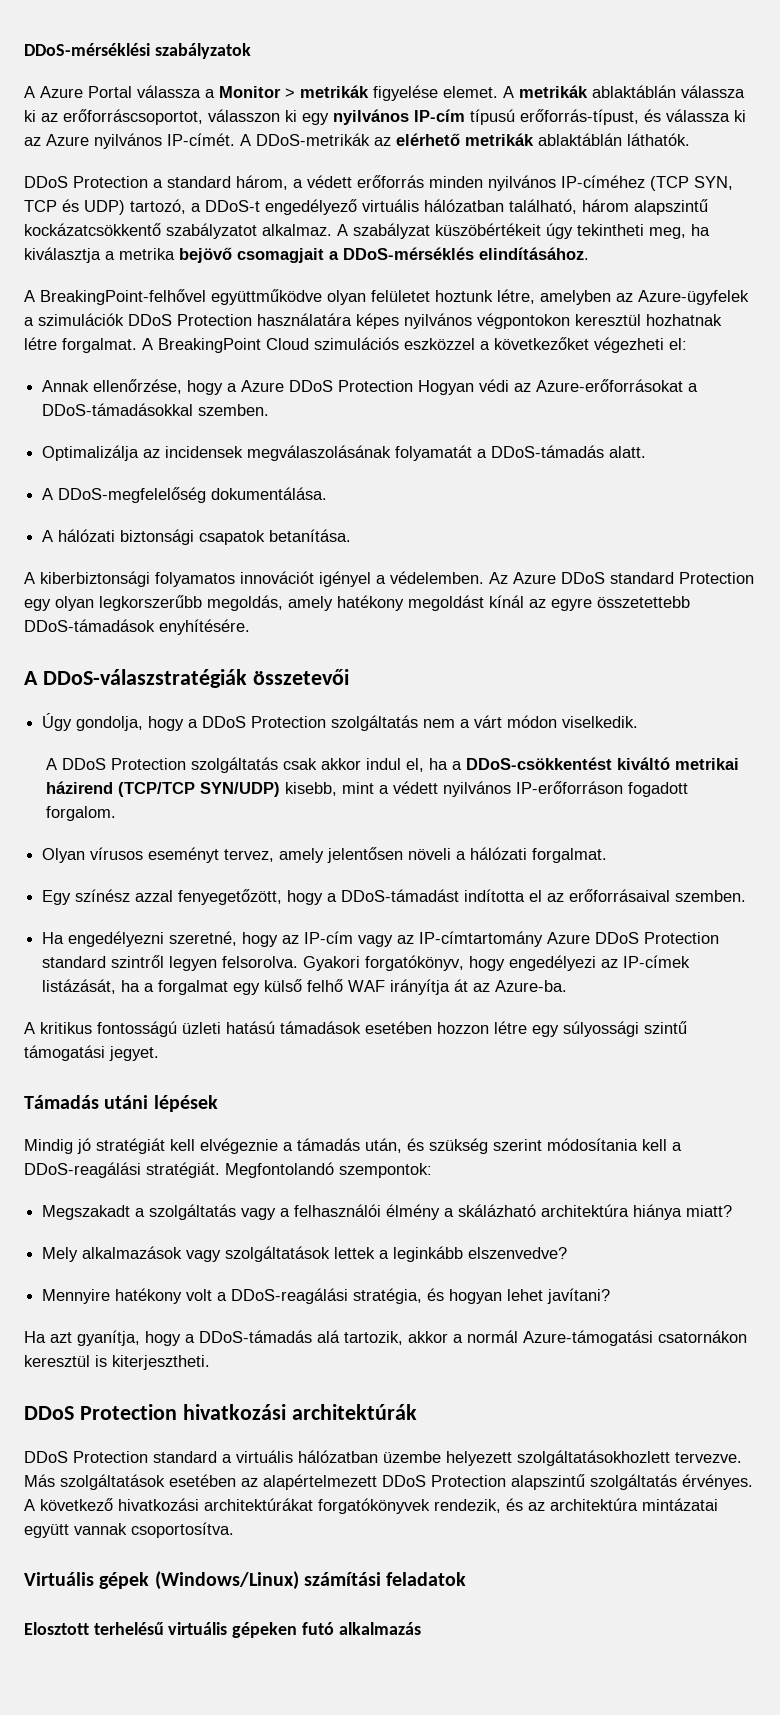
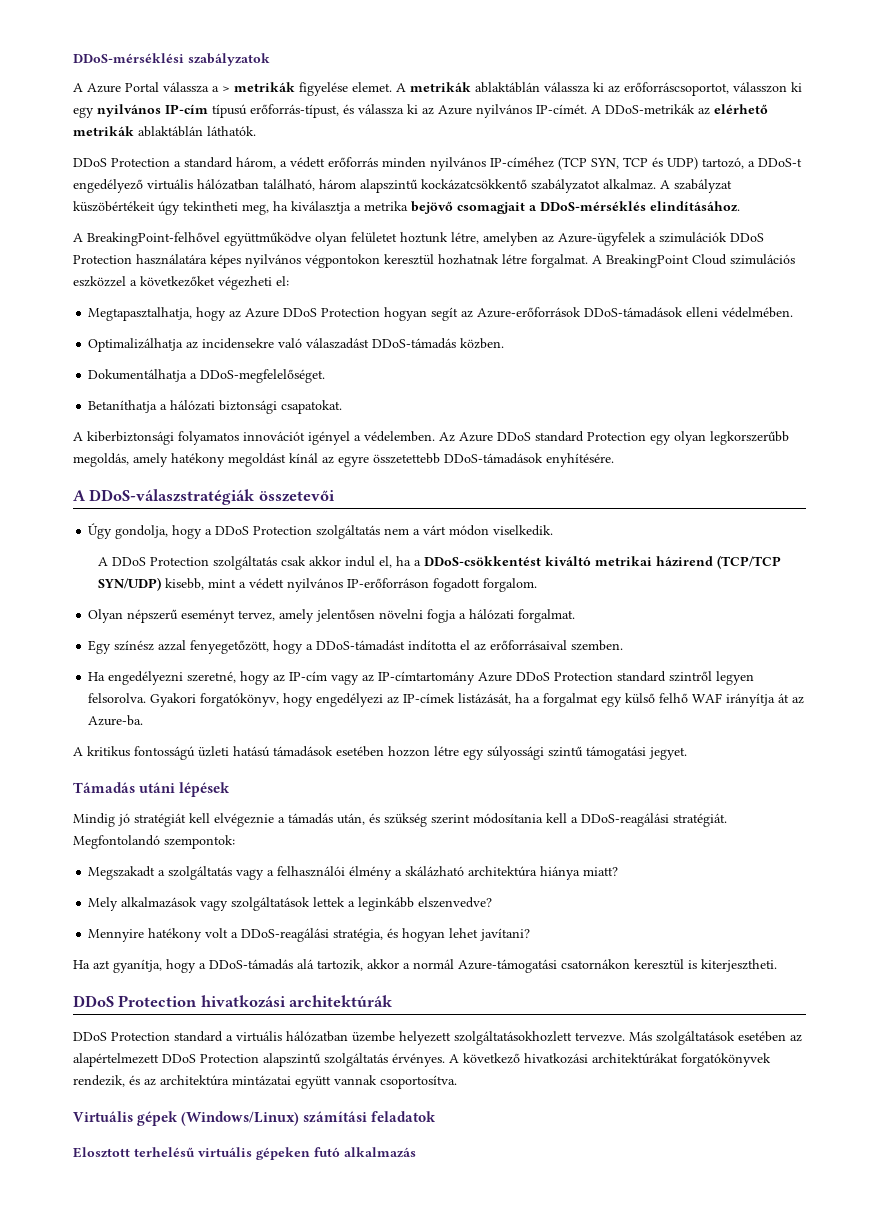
[219,86,281,98] Monitor -> (219, 89) none
[42,379,699,395] [42,403,270,416] [42,445,647,461] [42,487,328,503] [42,529,352,545] Annak ellenőrzése, hogy a Azure DDoS Protection Hogyan védi az Azure-erőforrásokat a DDoS-támadásokkal szemben. // Optimalizálja az incidensek megválaszolásának folyamatát a DDoS-támadás alatt. // A DDoS-megfelelőség dokumentálása. // A hálózati biztonsági csapatok betanítása. -> [88,307,794,321] [88,338,505,352] [88,369,326,383] [88,400,343,414] Megtapasztalhatja, hogy az Azure DDoS Protection hogyan segít az Azure-erőforrások DDoS-támadások elleni védelmében. // Optimalizálhatja az incidensekre való válaszadást DDoS-támadás közben. // Dokumentálhatja a DDoS-megfelelőséget. // Betaníthatja a hálózati biztonsági csapatokat.
[90,847,144,860] vírusos -> [127,609,179,623] népszerű
[408,848,452,860] növeli -> [379,609,457,623] növelni fogja

